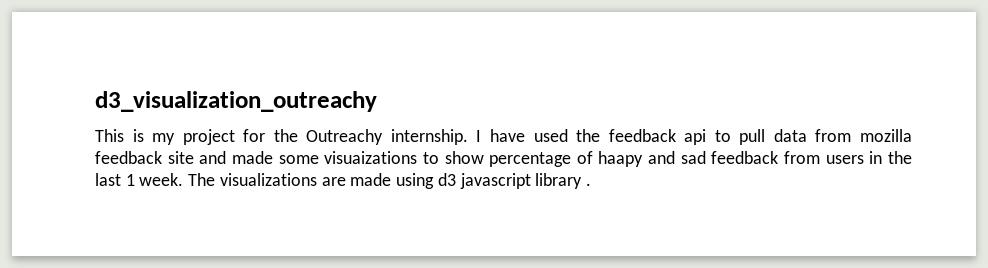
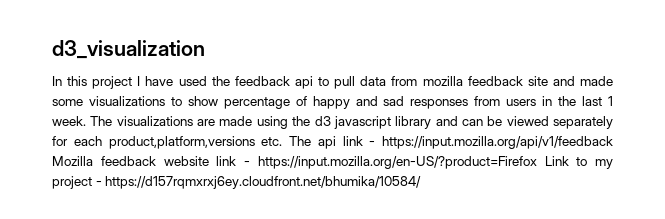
[95,91,377,112] [95,129,468,145] d3_visualization_outreachy // This is my project for the Outreachy internship. -> [52,40,205,59] [52,76,133,89] d3_visualization // In this project
[324,151,418,164] visuaizations -> [88,96,165,106] visualizations
[598,151,644,167] haapy -> [312,96,350,109] happy
[711,151,779,164] feedback -> [410,99,469,109] responses
(435, 181) none -> [292,116,311,126] the
[585,183,591,186] . -> [435,116,613,129] [52,136,613,149] [52,156,613,169] [52,176,422,189] and can be viewed separately for each product,platform,versions etc. The api link - https://input.mozilla.org/api/v1/feedback Mozilla feedback website link - https://input.mozilla.org/en-US/?product=Firefox Link to my project - https://d157rqmxrxj6ey.cloudfront.net/bhumika/10584/

